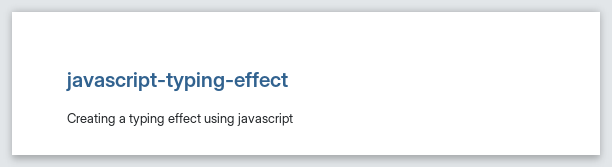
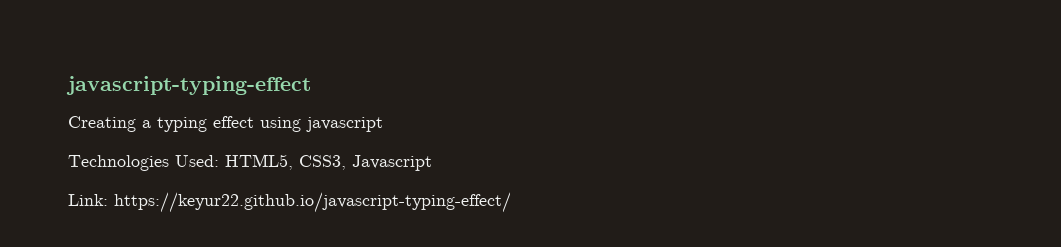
(293, 119) none -> [68,154,432,171] [68,192,511,213] // Technologies Used: HTML5, CSS3, Javascript // Link: https://keyur22.github.io/javascript-typing-effect/

